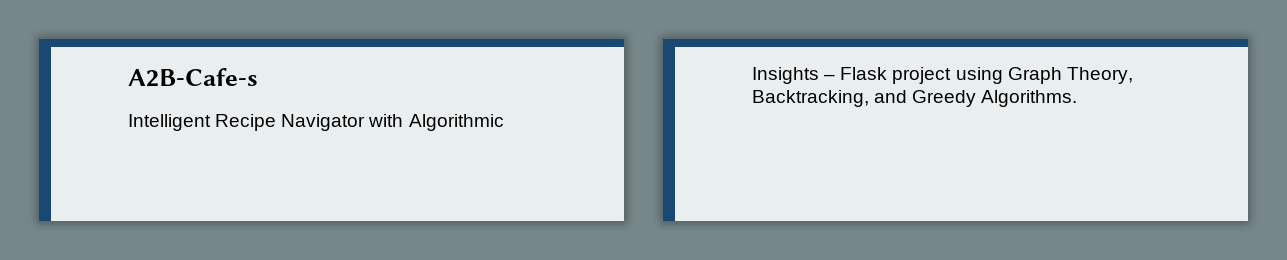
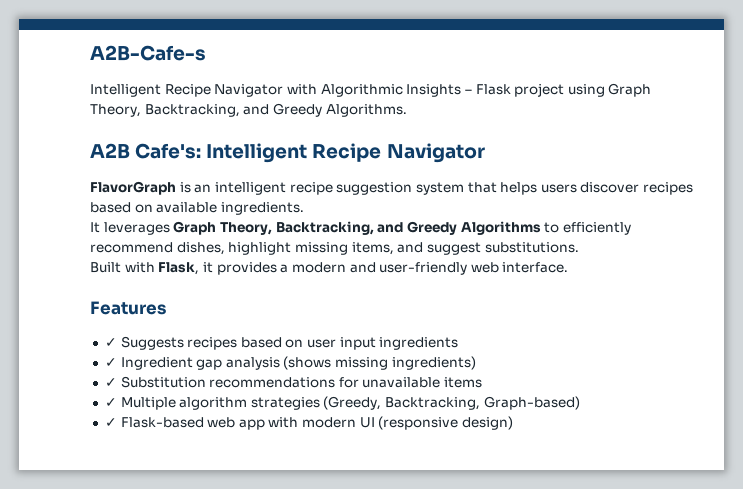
(1078, 98) none -> [90,143,485,163] [90,181,694,195] [90,202,304,215] [90,221,631,235] [90,242,579,255] [90,262,569,275] [90,301,166,315] [104,336,459,350] [104,356,476,370] [104,376,483,388] [104,396,580,410] [104,416,514,430] // A2B Cafe's: Intelligent Recipe Navigator // FlavorGraph is an intelligent recipe suggestion system that helps users discover recipes based on available ingredients. // It leverages Graph Theory, Backtracking, and Greedy Algorithms to efficiently recommend dishes, highlight missing items, and suggest substitutions. // Built with Flask, it provides a modern and user-friendly web interface. // Features // ✓ Suggests recipes based on user input ingredients // ✓ Ingredient gap analysis (shows missing ingredients) // ✓ Substitution recommendations for unavailable items // ✓ Multiple algorithm strategies (Greedy, Backtracking, Graph-based) // ✓ Flask-based web app with modern UI (responsive design)

